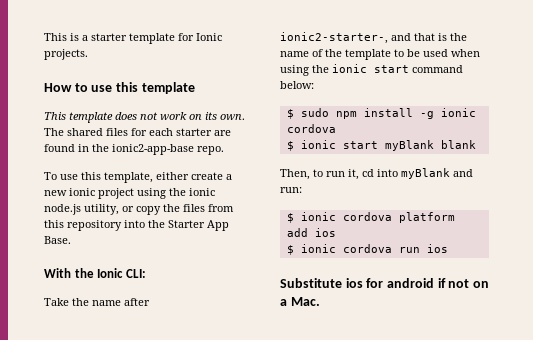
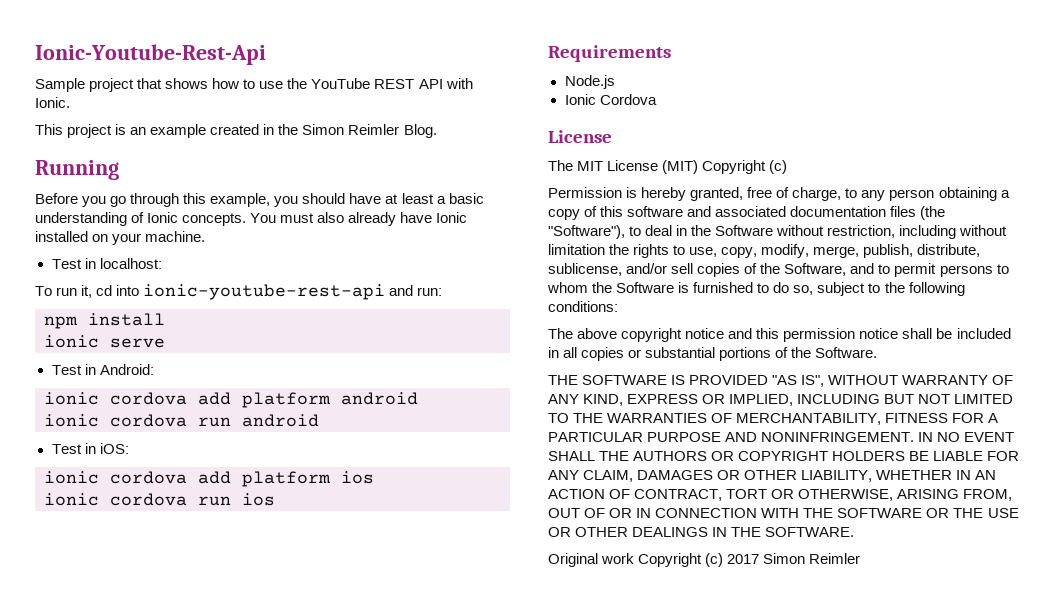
[44,33,222,44] [44,49,88,60] [44,82,195,94] [44,112,245,123] [44,128,231,136] [44,144,224,155] [44,172,232,183] [44,188,215,199] [44,204,234,215] [44,220,229,231] [44,236,71,244] [44,268,146,278] [44,298,150,306] [280,32,467,44] [280,49,480,60] [280,64,463,76] [280,81,314,89] [286,108,476,119] [286,124,336,133] [286,140,476,151] [280,169,323,180] This is a starter template for Ionic projects. // How to use this template // This template does not work on its own. The shared files for each starter are found in the ionic2-app-base repo. // To use this template, either create a new ionic project using the ionic node.js utility, or copy the files from this repository into the Starter App Base. // With the Ionic CLI: // Take the name after ionic2-starter-, and that is the name of the template to be used when using the ionic start command below: // $ sudo npm install -g ionic cordova // $ ionic start myBlank blank // Then, to -> [35,44,266,65] [35,78,473,92] [35,97,70,108] [35,124,437,138] [35,160,119,180] [35,193,484,207] [35,212,468,226] [35,231,206,245] [51,258,162,269] [35,286,52,296] Ionic-Youtube-Rest-Api // Sample project that shows how to use the YouTube REST API with Ionic. // This project is an example created in the Simon Reimler Blog. // Running // Before you go through this example, you should have at least a basic understanding of Ionic concepts. You must also already have Ionic installed on your machine. // Test in localhost: // To
[401,168,450,179] myBlank -> [143,284,386,300] ionic-youtube-rest-api
[286,212,455,223] [286,228,336,237] [286,245,294,255] $ ionic cordova platform add ios // $ -> [44,313,165,329] [44,335,165,348] [51,364,154,375] [44,392,418,408] [44,414,319,427] [51,443,129,454] [44,471,374,487] npm install // ionic serve // Test in Android: // ionic cordova add platform android // ionic cordova run android // Test in iOS: // ionic cordova add platform ios //
[280,278,489,288] [280,297,320,306] Substitute ios for android if not on a Mac. -> [548,45,671,62] [564,75,615,89] [564,94,657,105] [548,130,612,143] [548,160,788,174] [548,187,1010,201] [548,206,946,220] [548,225,1008,239] [548,244,981,258] [548,263,1009,277] [547,282,965,296] [548,301,618,312] [548,328,1011,342] [548,347,878,361] [548,375,1014,387] [548,394,1014,406] [548,413,999,425] [548,432,1015,442] [548,451,1020,461] [548,470,997,482] [548,489,1013,501] [548,508,1019,518] [548,527,855,537] [548,553,861,567] Requirements // Node.js // Ionic Cordova // License // The MIT License (MIT) Copyright (c) // Permission is hereby granted, free of charge, to any person obtaining a copy of this software and associated documentation files (the "Software"), to deal in the Software without restriction, including without limitation the rights to use, copy, modify, merge, publish, distribute, sublicense, and/or sell copies of the Software, and to permit persons to whom the Software is furnished to do so, subject to the following conditions: // The above copyright notice and this permission notice shall be included in all copies or substantial portions of the Software. // THE SOFTWARE IS PROVIDED "AS IS", WITHOUT WARRANTY OF ANY KIND, EXPRESS OR IMPLIED, INCLUDING BUT NOT LIMITED TO THE WARRANTIES OF MERCHANTABILITY, FITNESS FOR A PARTICULAR PURPOSE AND NONINFRINGEMENT. IN NO EVENT SHALL THE AUTHORS OR COPYRIGHT HOLDERS BE LIABLE FOR ANY CLAIM, DAMAGES OR OTHER LIABILITY, WHETHER IN AN ACTION OF CONTRACT, TORT OR OTHERWISE, ARISING FROM, OUT OF OR IN CONNECTION WITH THE SOFTWARE OR THE USE OR OTHER DEALINGS IN THE SOFTWARE. // Original work Copyright (c) 2017 Simon Reimler

